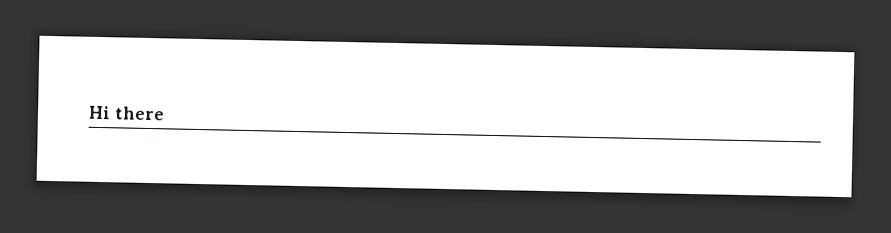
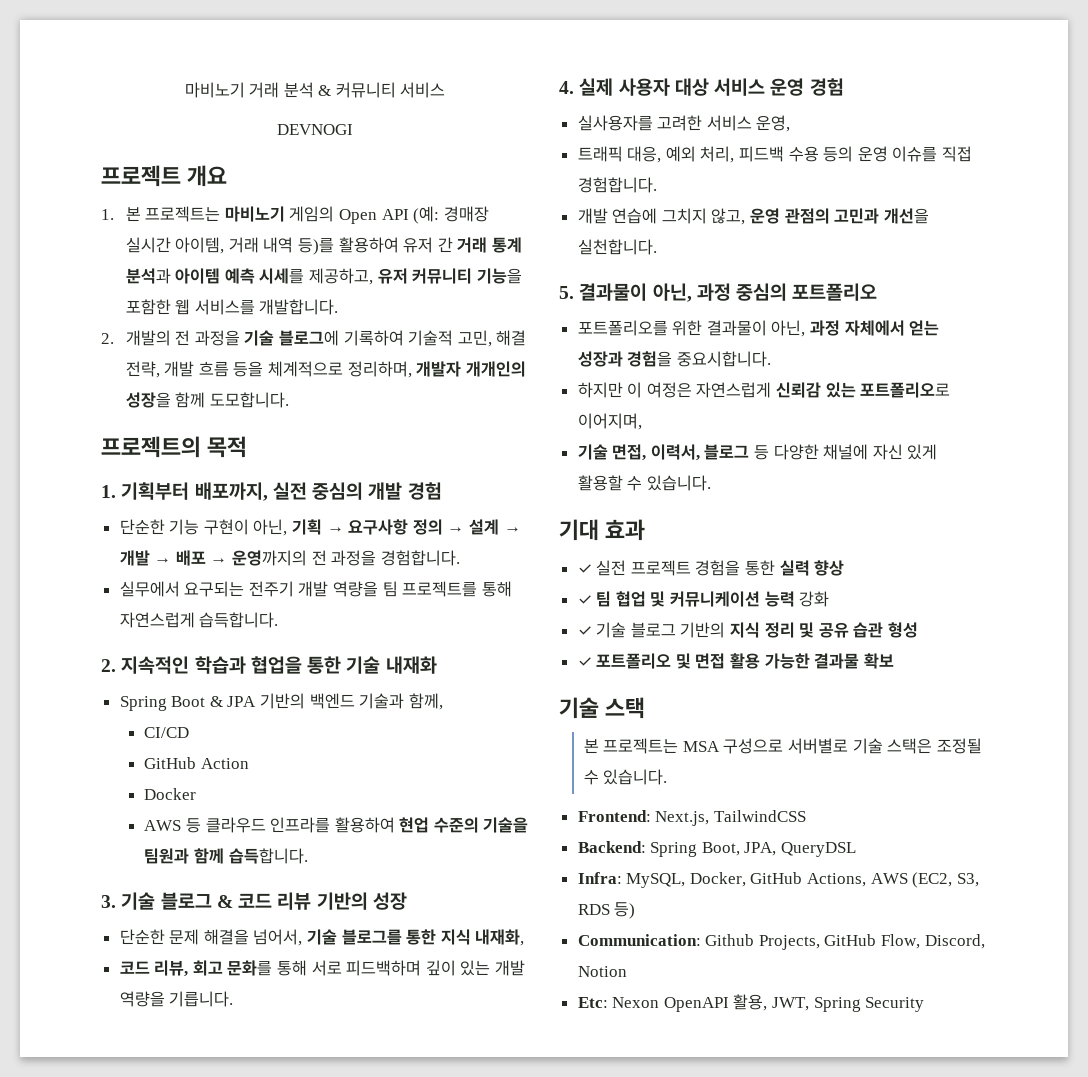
[88,105,165,121] Hi there -> [184,82,446,98] [277,124,353,135] [101,165,228,187] [101,206,489,224] [125,237,522,255] [125,268,522,285] [125,299,339,315] [101,330,527,347] [125,361,526,378] [125,392,289,408] [101,436,248,458] [101,482,442,501] [119,519,521,536] [119,550,460,566] [119,581,512,597] [119,612,279,628] [101,656,437,674] [119,693,443,711] [144,727,190,738] [144,757,249,769] [144,788,197,800] [144,817,529,833] [144,848,308,864] [101,892,407,910] [119,929,525,946] [119,960,526,977] [119,991,234,1007] [559,78,844,96] [577,115,791,132] [577,146,973,163] [577,177,657,193] [577,208,929,225] [577,239,657,255] [559,283,878,302] [577,320,940,337] [577,351,771,367] [577,382,951,398] [577,413,642,430] [577,444,938,461] [577,475,711,491] [559,519,646,541] [577,560,845,576] [577,591,830,607] [577,622,919,638] [577,653,894,669] [559,697,646,719] [583,738,982,754] [583,769,668,785] [577,810,806,826] [577,841,857,857] [577,872,979,888] [577,902,636,919] [577,934,985,950] [577,966,627,977] [577,994,925,1012] 마비노기 거래 분석 & 커뮤니티 서비스 // DEVNOGI // 프로젝트 개요 // 1. 본 프로젝트는 마비노기 게임의 Open API (예: 경매장 실시간 아이템, 거래 내역 등)를 활용하여 유저 간 거래 통계 분석과 아이템 예측 시세를 제공하고, 유저 커뮤니티 기능을 포함한 웹 서비스를 개발합니다. // 2. 개발의 전 과정을 기술 블로그에 기록하여 기술적 고민, 해결 전략, 개발 흐름 등을 체계적으로 정리하며, 개발자 개개인의 성장을 함께 도모합니다. // 프로젝트의 목적 // 1. 기획부터 배포까지, 실전 중심의 개발 경험 // 단순한 기능 구현이 아닌, 기획 → 요구사항 정의 → 설계 → 개발 → 배포 → 운영까지의 전 과정을 경험합니다. // 실무에서 요구되는 전주기 개발 역량을 팀 프로젝트를 통해 자연스럽게 습득합니다. // 2. 지속적인 학습과 협업을 통한 기술 내재화 // Spring Boot & JPA 기반의 백엔드 기술과 함께, // CI/CD // GitHub Action // Docker // AWS 등 클라우드 인프라를 활용하여 현업 수준의 기술을 팀원과 함께 습득합니다. // 3. 기술 블로그 & 코드 리뷰 기반의 성장 // 단순한 문제 해결을 넘어서, 기술 블로그를 통한 지식 내재화, // 코드 리뷰, 회고 문화를 통해 서로 피드백하며 깊이 있는 개발 역량을 기릅니다. // 4. 실제 사용자 대상 서비스 운영 경험 // 실사용자를 고려한 서비스 운영, // 트래픽 대응, 예외 처리, 피드백 수용 등의 운영 이슈를 직접 경험합니다. // 개발 연습에 그치지 않고, 운영 관점의 고민과 개선을 실천합니다. // 5. 결과물이 아닌, 과정 중심의 포트폴리오 // 포트폴리오를 위한 결과물이 아닌, 과정 자체에서 얻는 성장과 경험을 중요시합니다. // 하지만 이 여정은 자연스럽게 신뢰감 있는 포트폴리오로 이어지며, // 기술 면접, 이력서, 블로그 등 다양한 채널에 자신 있게 활용할 수 있습니다. // 기대 효과 // ✓ 실전 프로젝트 경험을 통한 실력 향상 // ✓ 팀 협업 및 커뮤니케이션 능력 강화 // ✓ 기술 블로그 기반의 지식 정리 및 공유 습관 형성 // ✓ 포트폴리오 및 면접 활용 가능한 결과물 확보 // 기술 스택 // 본 프로젝트는 MSA 구성으로 서버별로 기술 스택은 조정될 수 있습니다. // Frontend: Next.js, TailwindCSS // Backend: Spring Boot, JPA, QueryDSL // Infra: MySQL, Docker, GitHub Actions, AWS (EC2, S3, RDS 등) // Communication: Github Projects, GitHub Flow, Discord, Notion // Etc: Nexon OpenAPI 활용, JWT, Spring Security

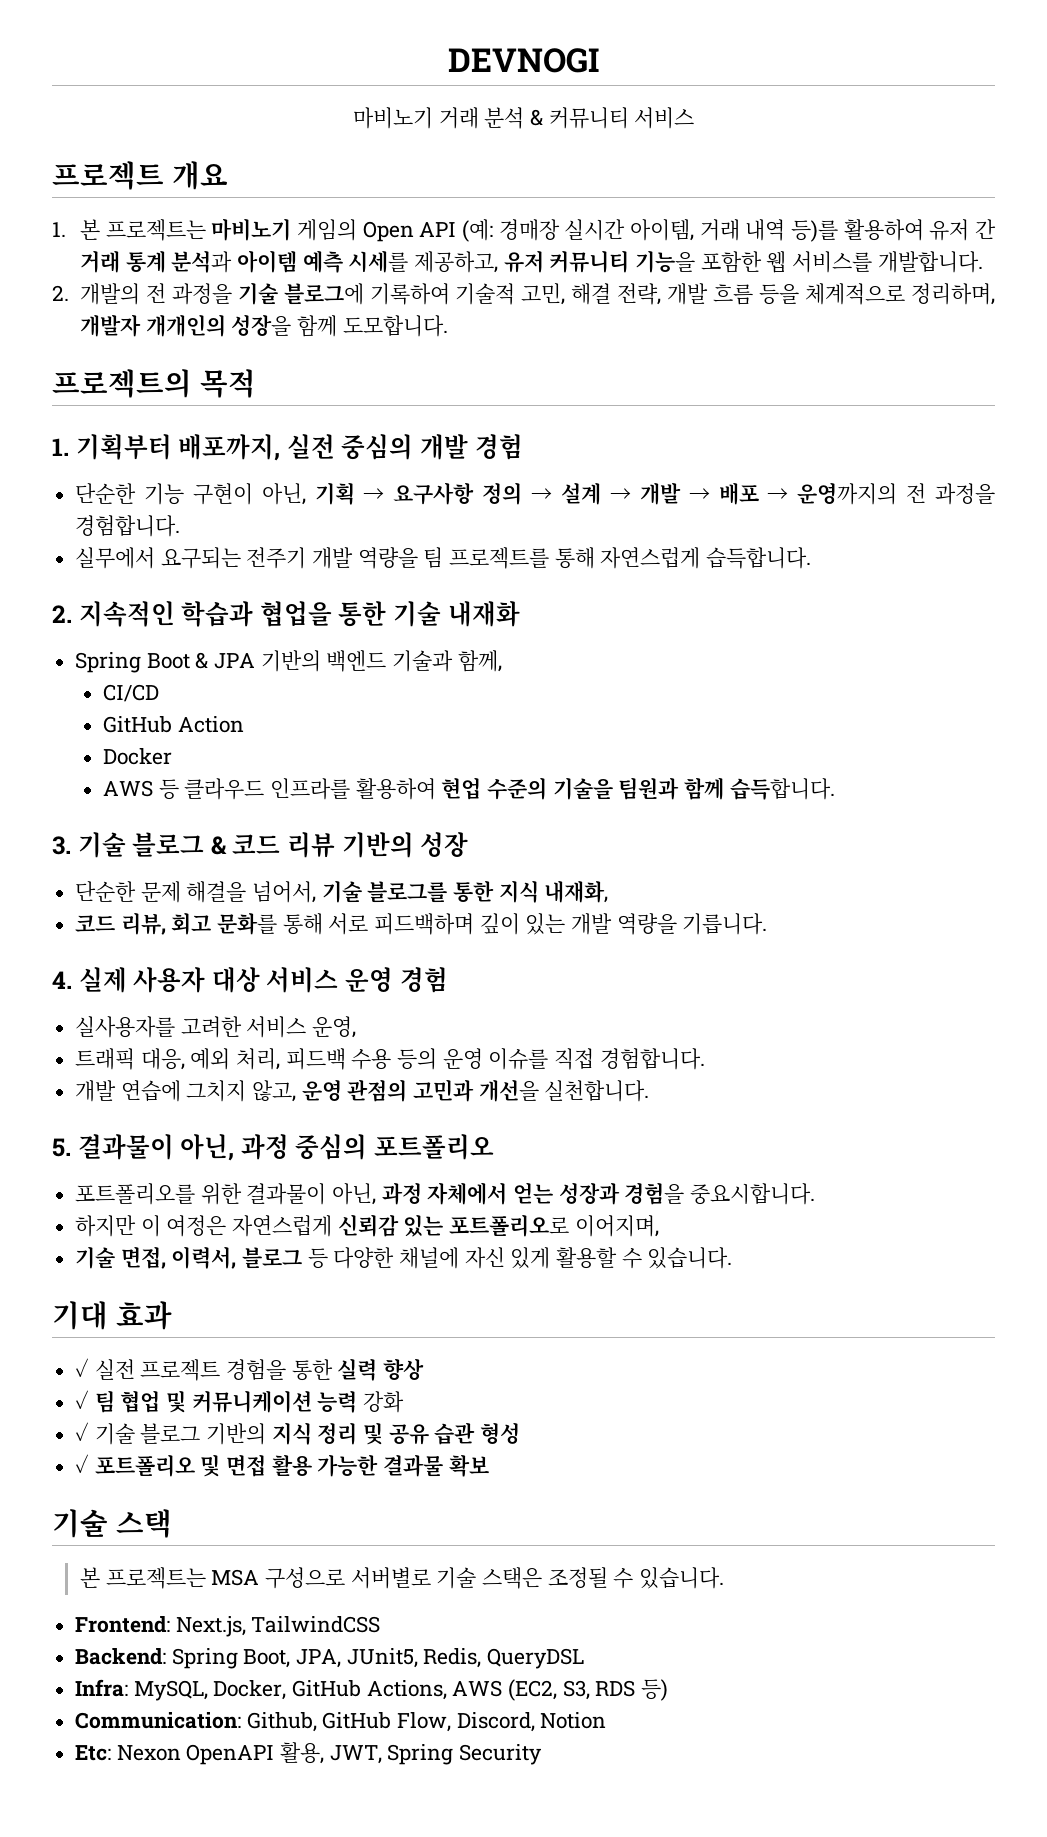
(184, 90) none -> [448,48,599,73] DEVNOGI //
[277,124,353,135] // DEVNOGI -> (695, 118) none
(777, 849) none -> [346,1648,482,1668] JUnit5, Redis,
[705,934,820,950] Github Projects, -> [246,1712,317,1732] Github,

